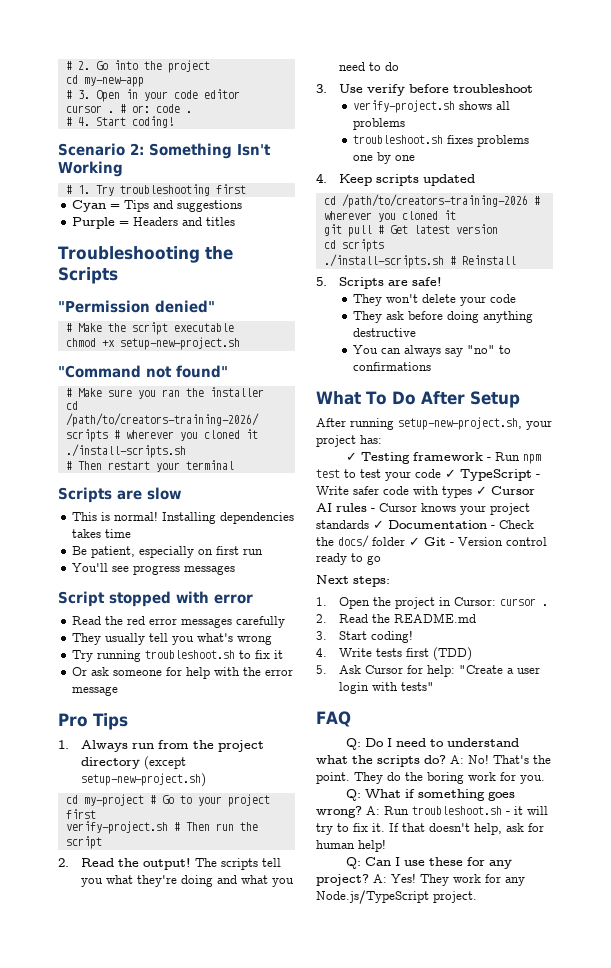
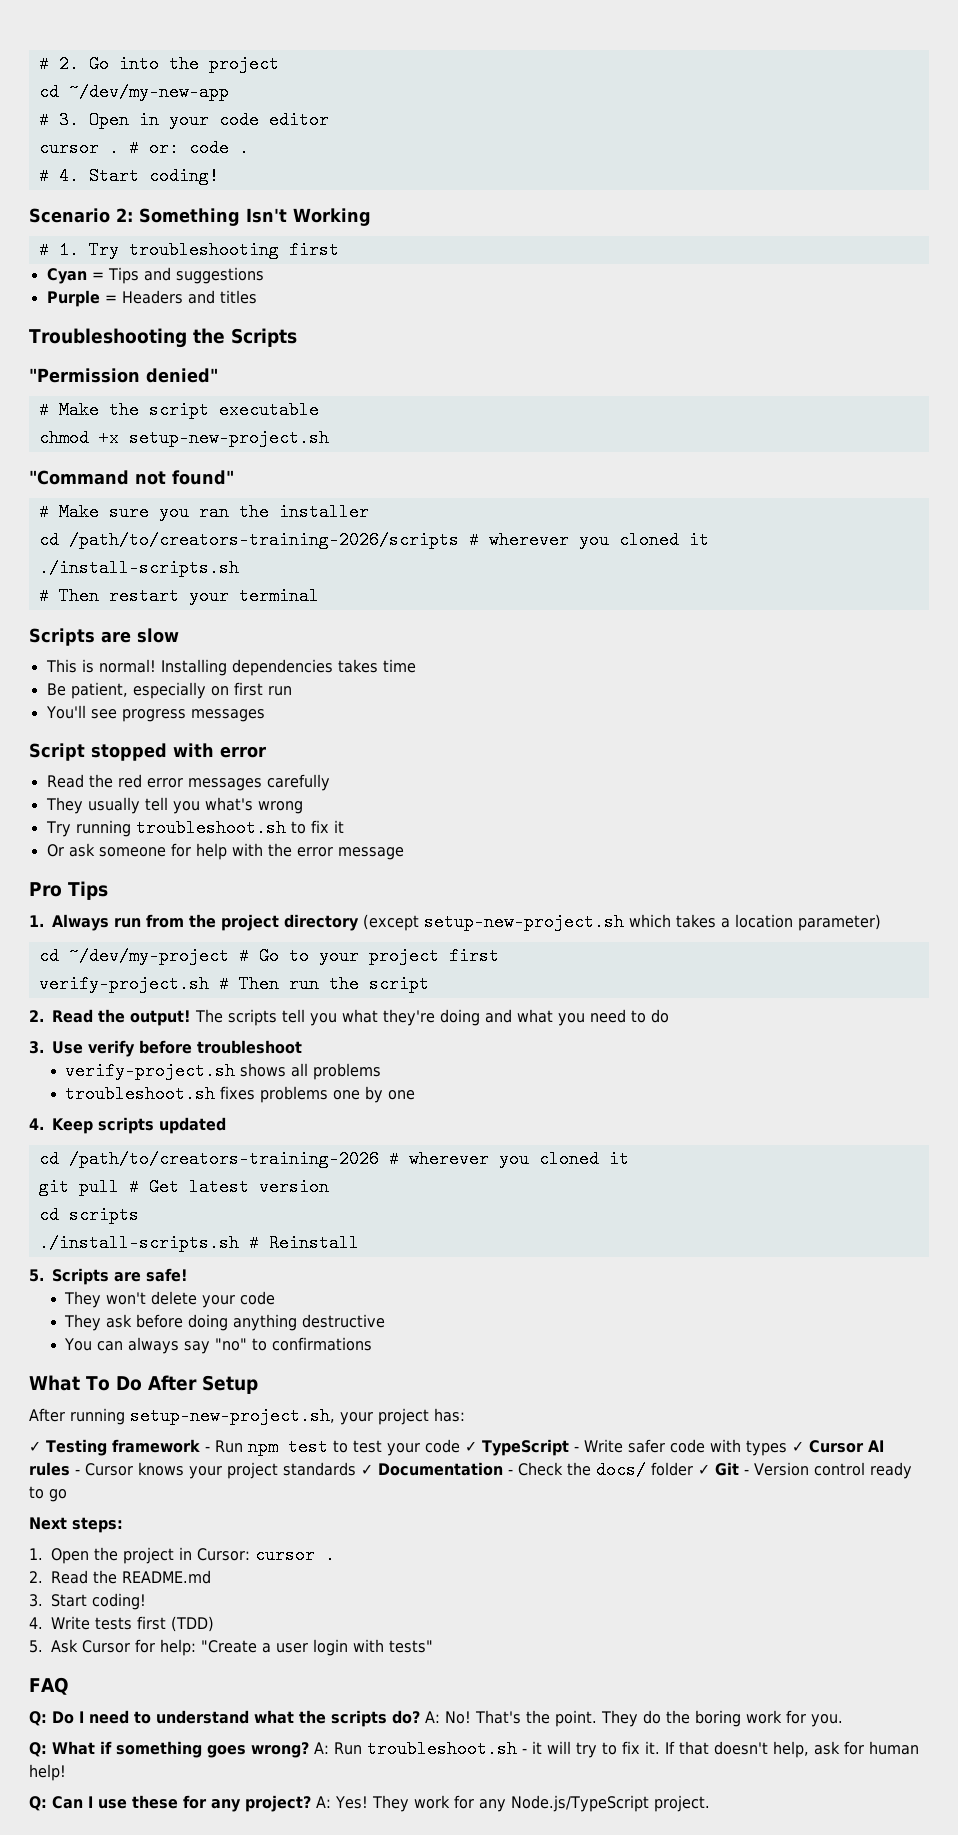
[83,77,144,87] my-new-app -> [68,83,229,101] ~/dev/my-new-app
[80,773,206,787] [65,794,144,807] setup-new-project.sh) // cd my-project -> [424,913,881,931] [38,947,229,965] setup-new-project.sh which takes a location parameter) // cd ~/dev/my-project

